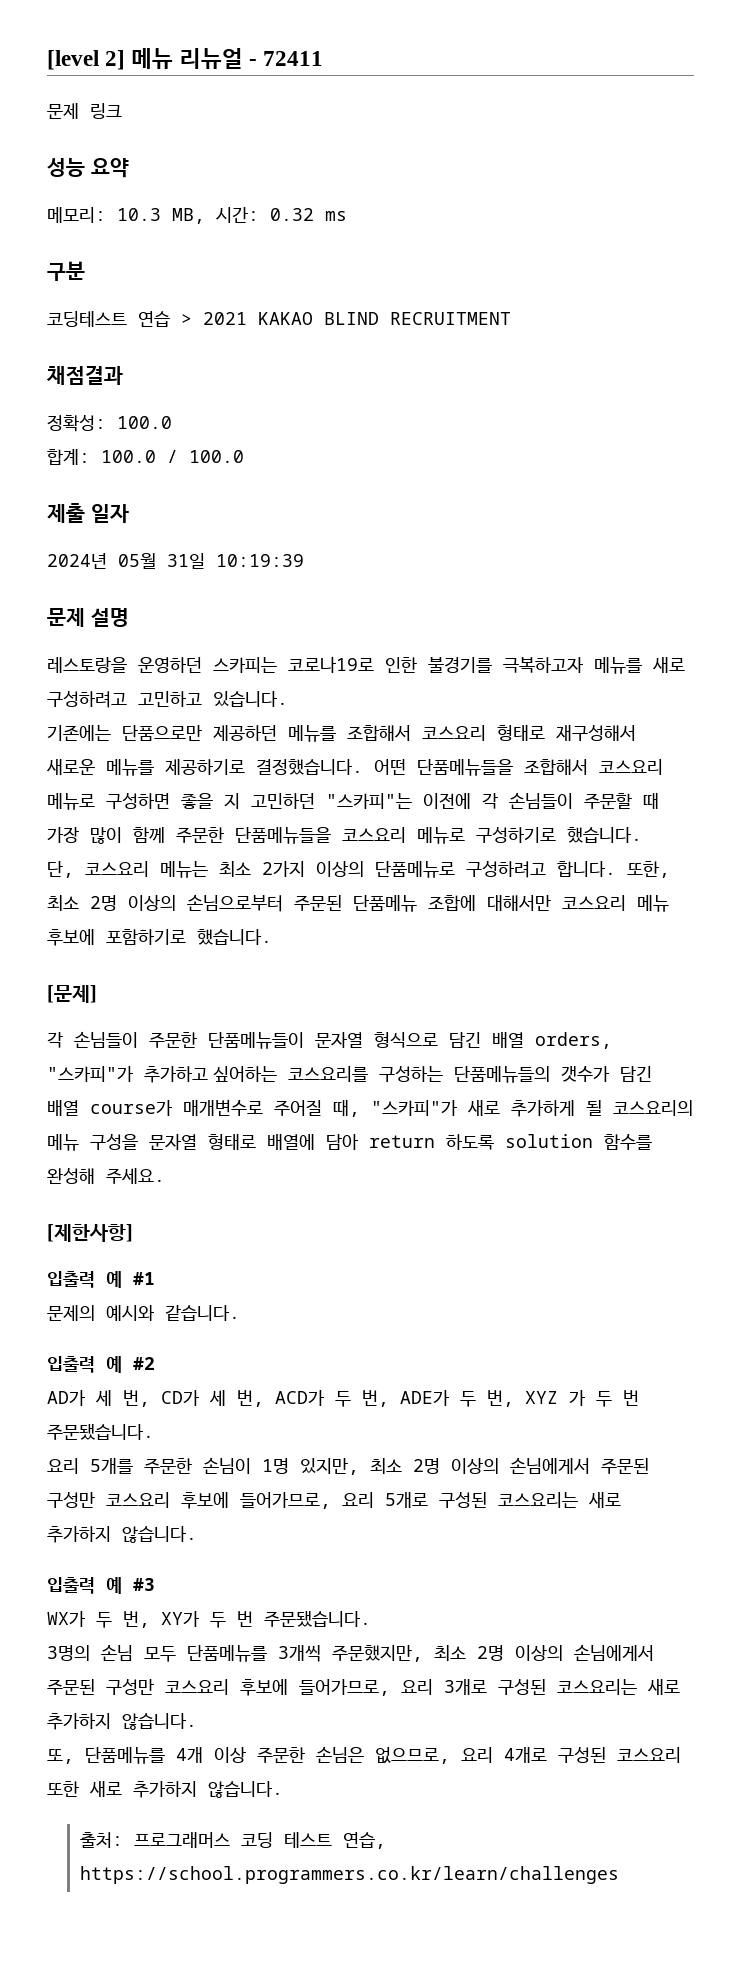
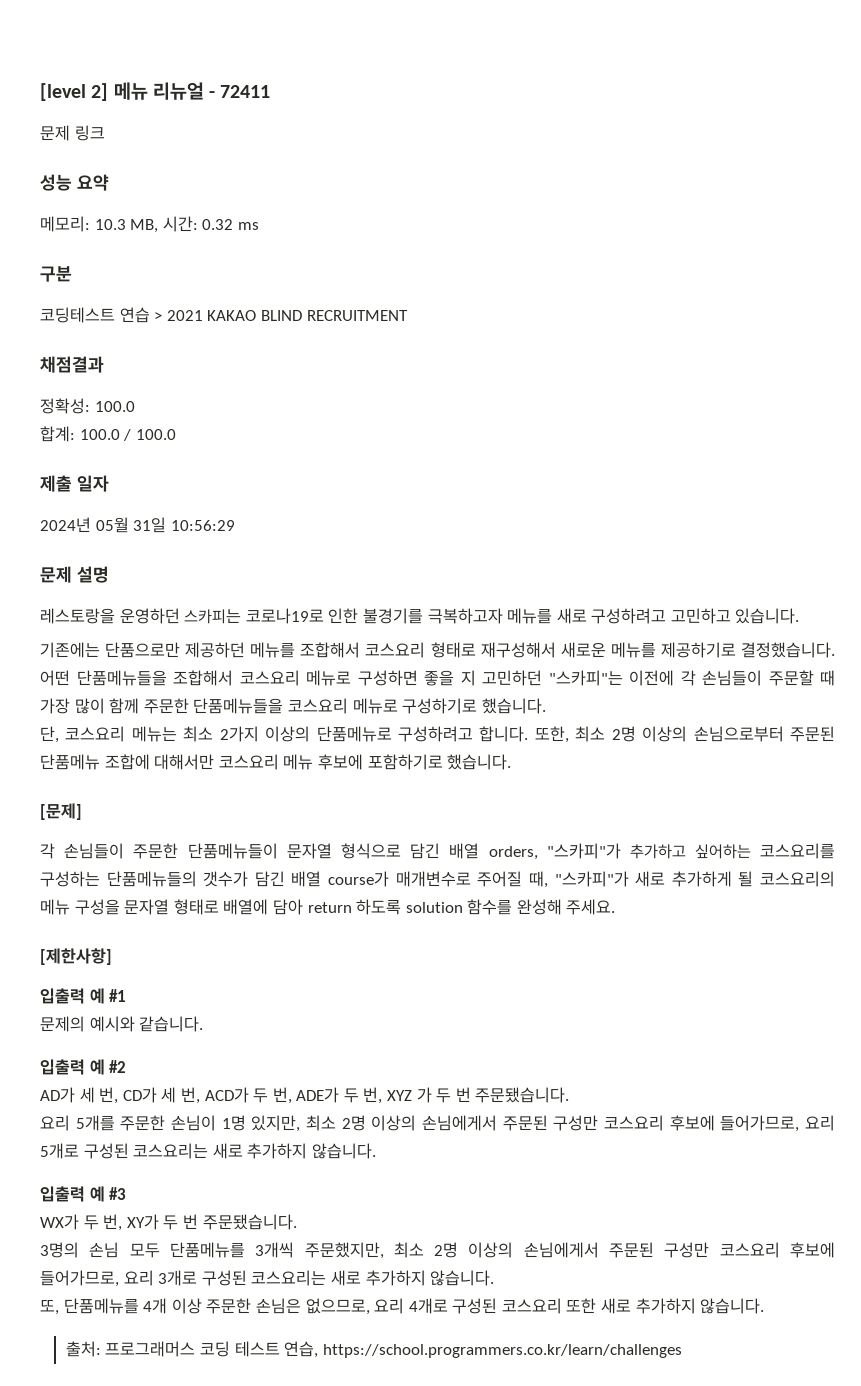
[216,554,304,567] 10:19:39 -> [170,520,235,531] 10:56:29

